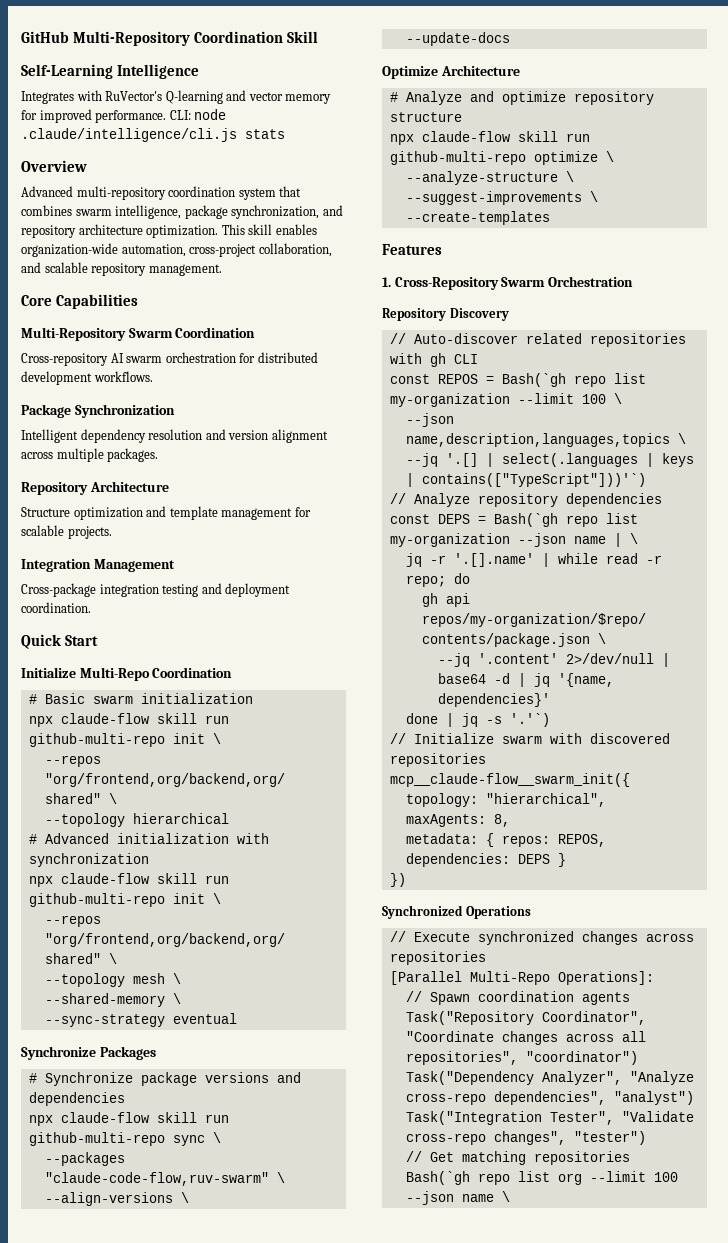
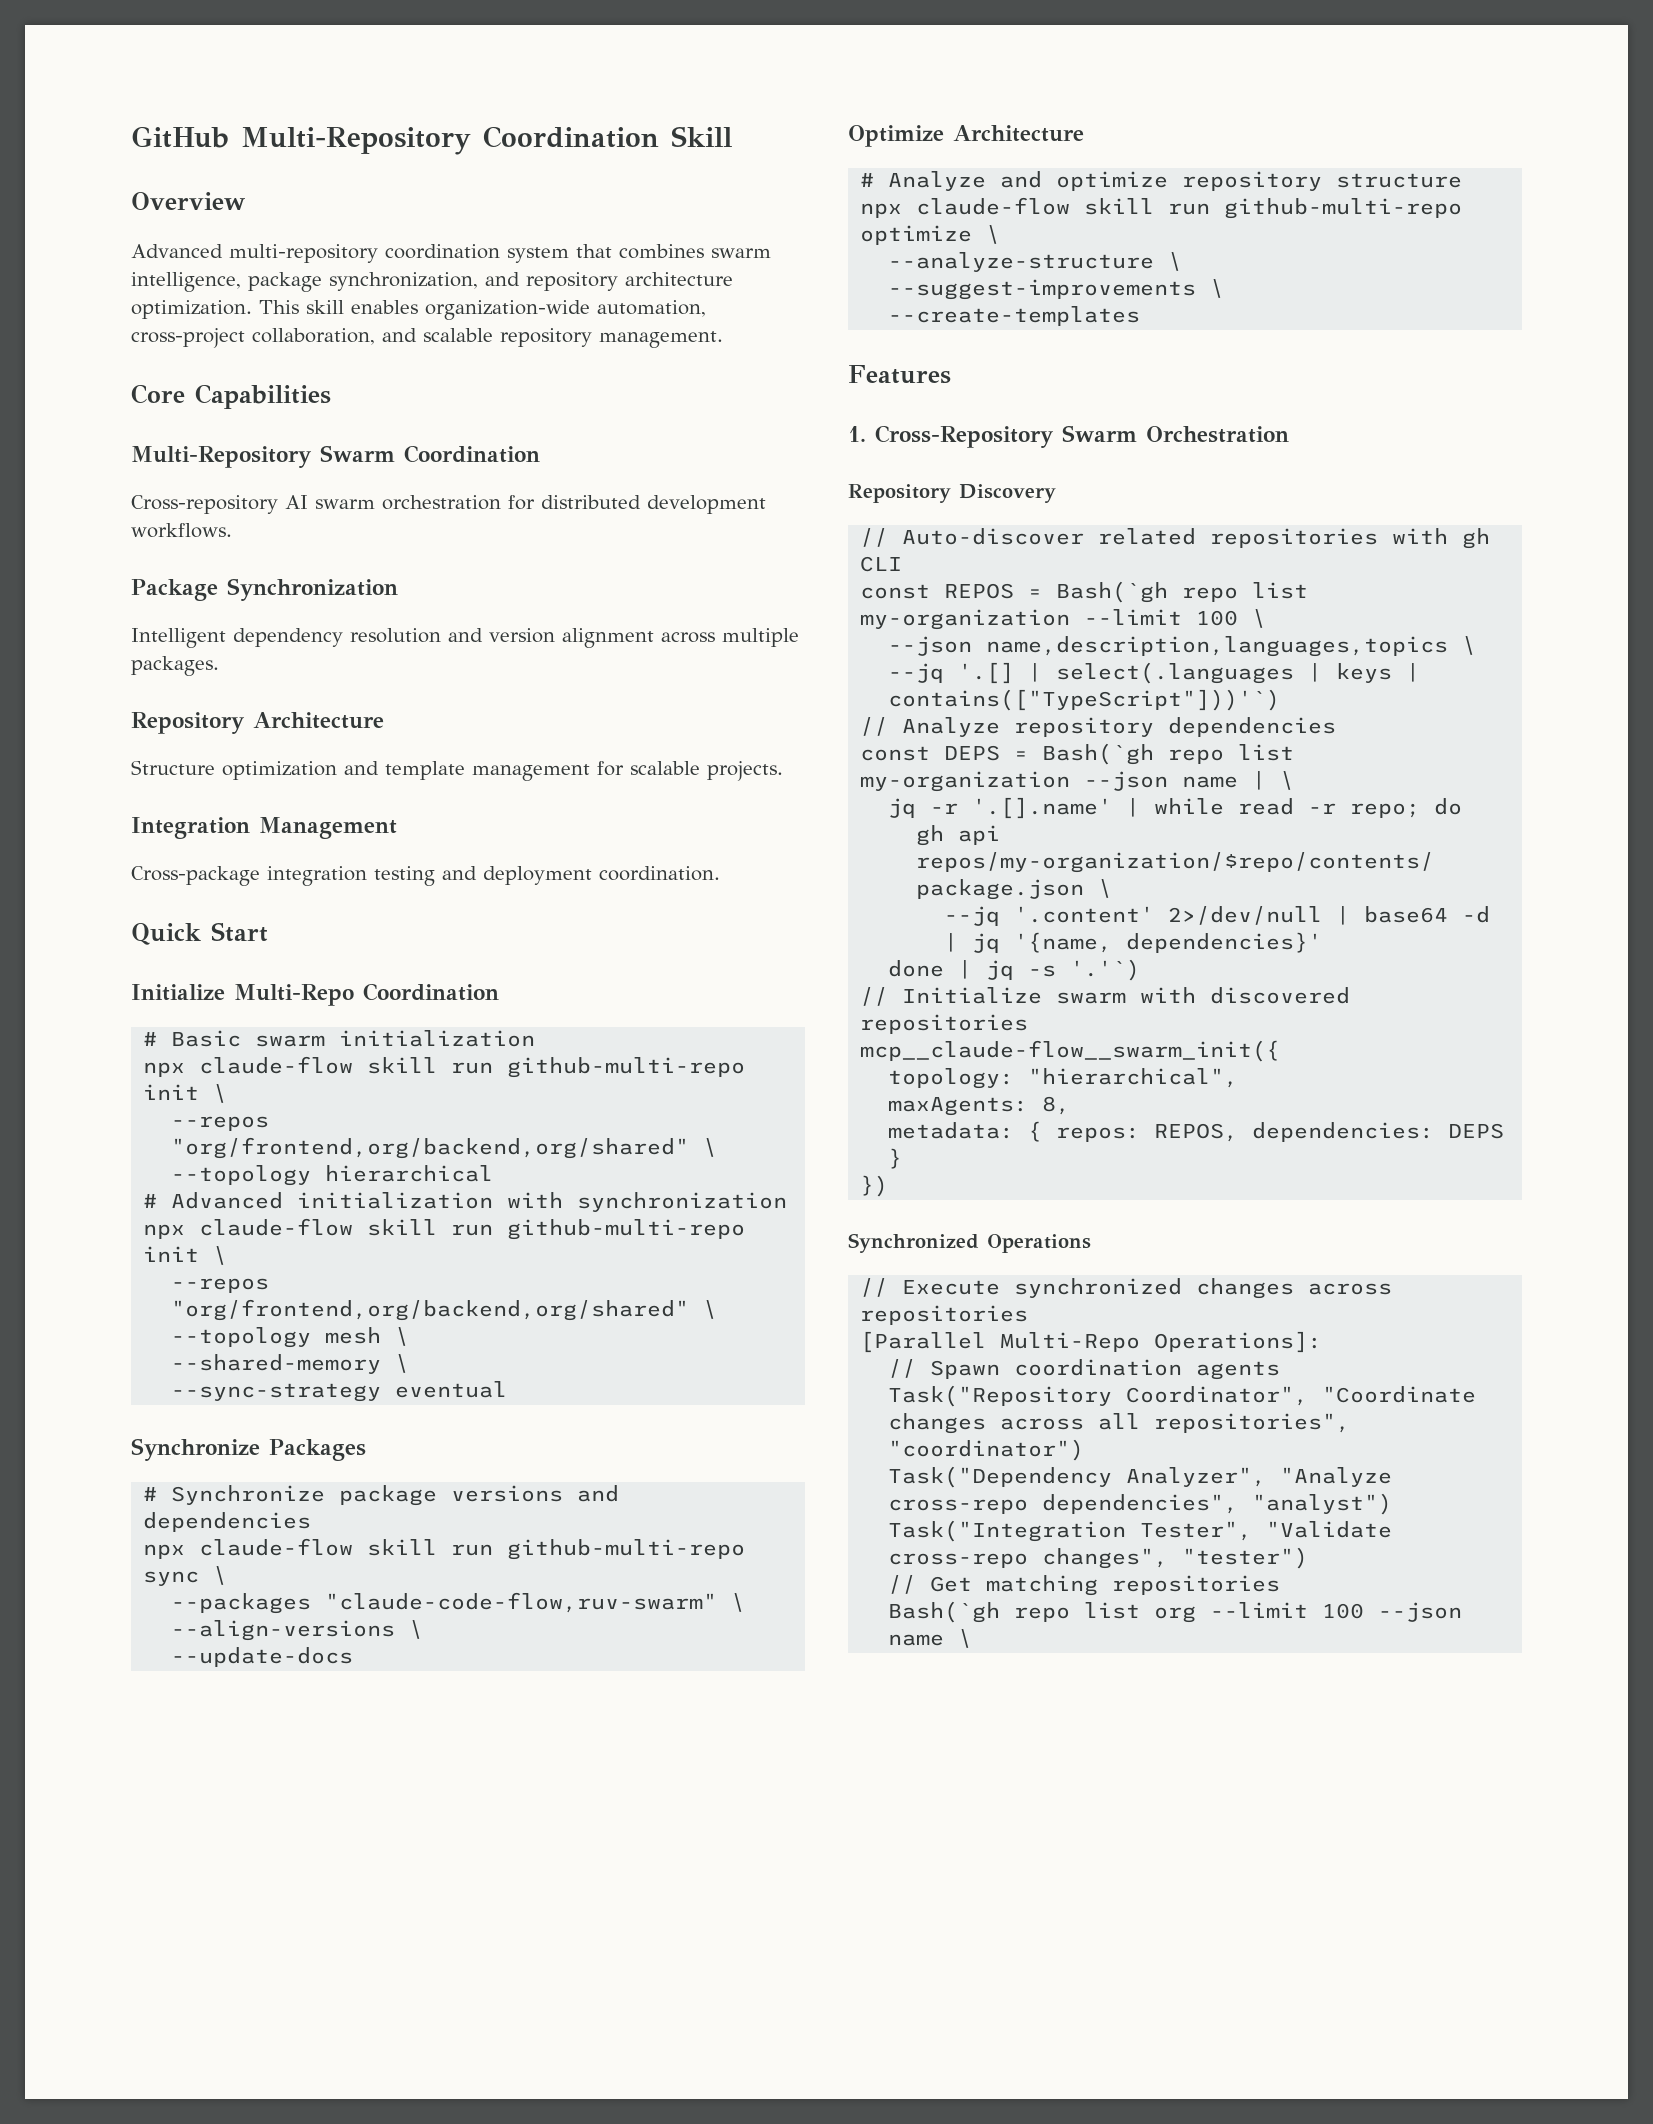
[21,64,199,79] [21,90,332,104] [21,109,227,123] [21,128,285,142] // Self-Learning Intelligence // Integrates with RuVector's Q-learning and vector memory for improved performance. CLI: node .claude/intelligence/cli.js stats -> (732, 136) none

